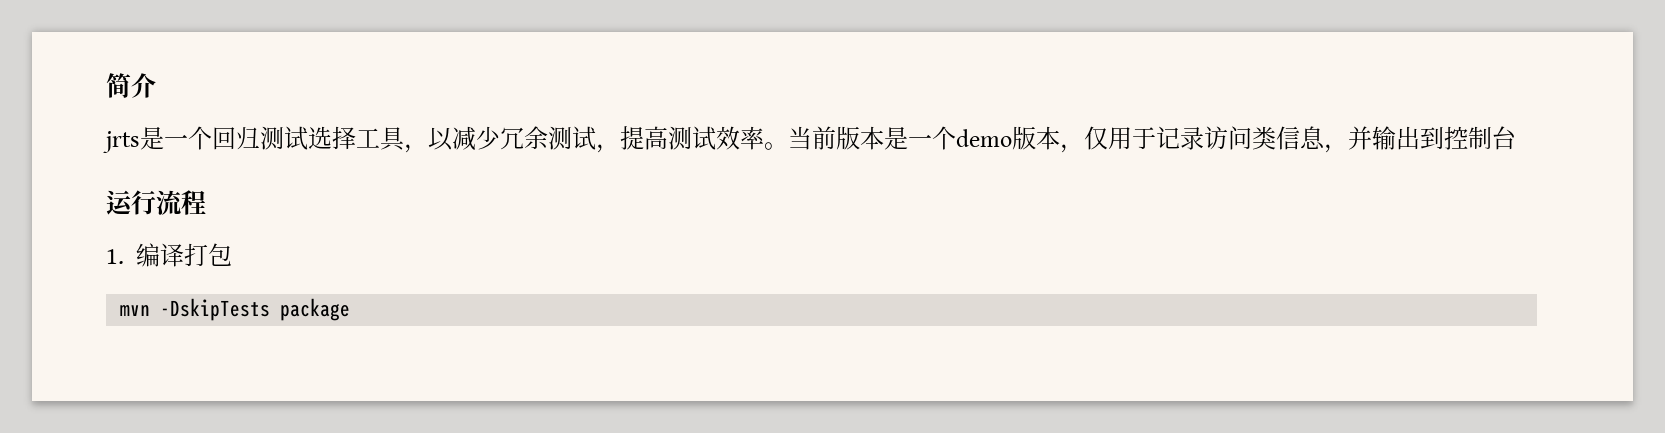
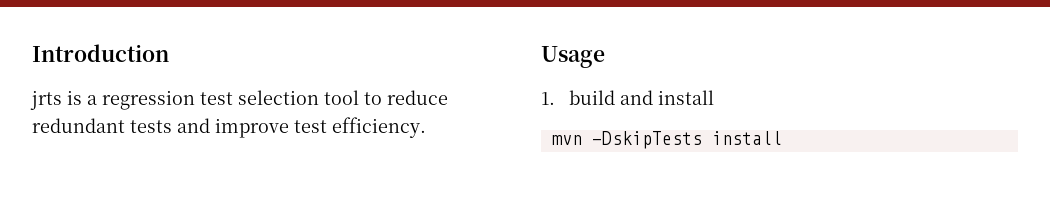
[106,73,156,98] 简介 -> [32,44,169,62] Introduction
[140,126,1516,153] [106,190,206,215] [106,243,232,267] 是一个回归测试选择工具，以减少冗余测试，提高测试效率。当前版本是一个demo版本，仅用于记录访问类信息，并输出到控制台 // 运行流程 // 1.编译打包 -> [67,90,448,110] [32,117,426,138] [541,46,605,68] [541,90,715,105] is a regression test selection tool to reduce redundant tests and improve test efficiency. // Usage // 1. build and install
[280,298,351,321] package -> [711,131,782,145] install

